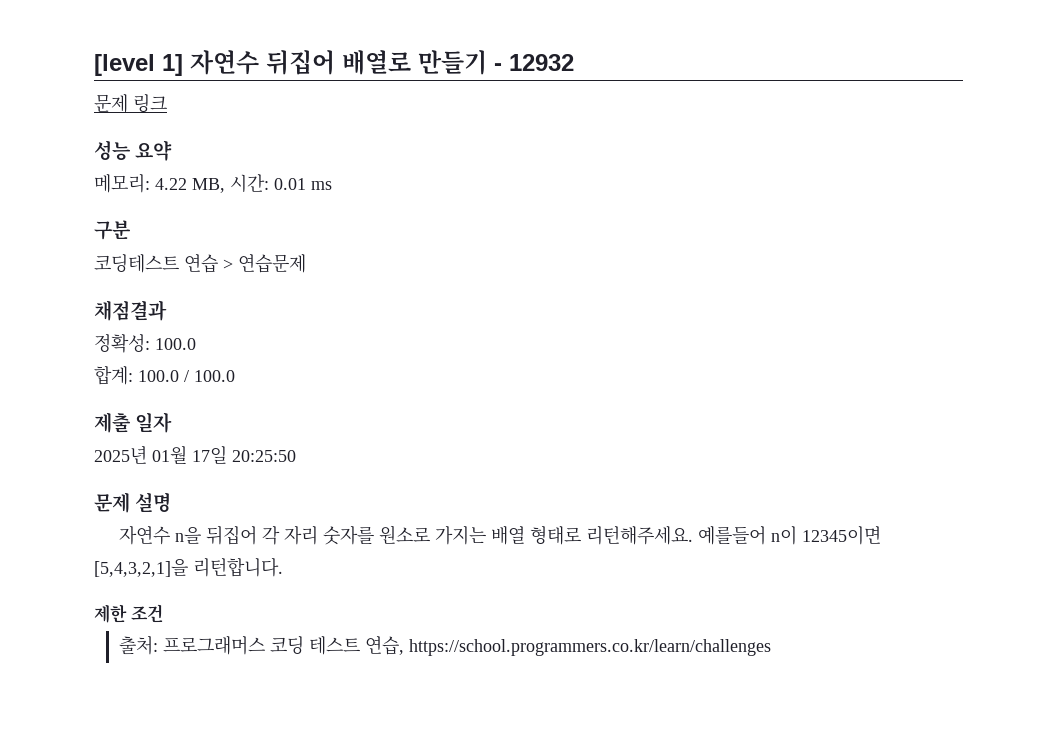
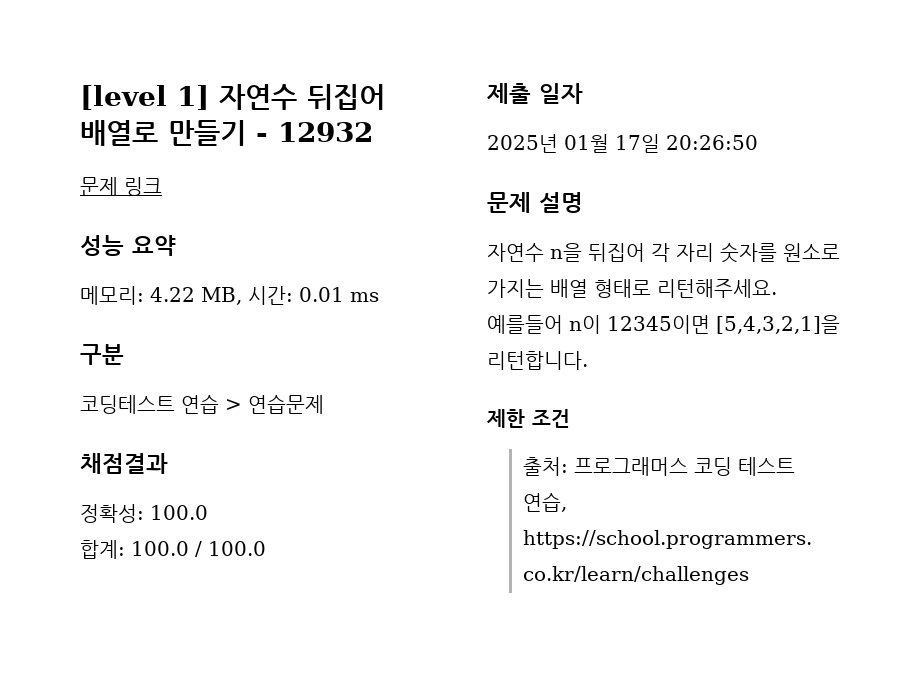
[232,450,296,462] 20:25:50 -> [666,135,758,150] 20:26:50

